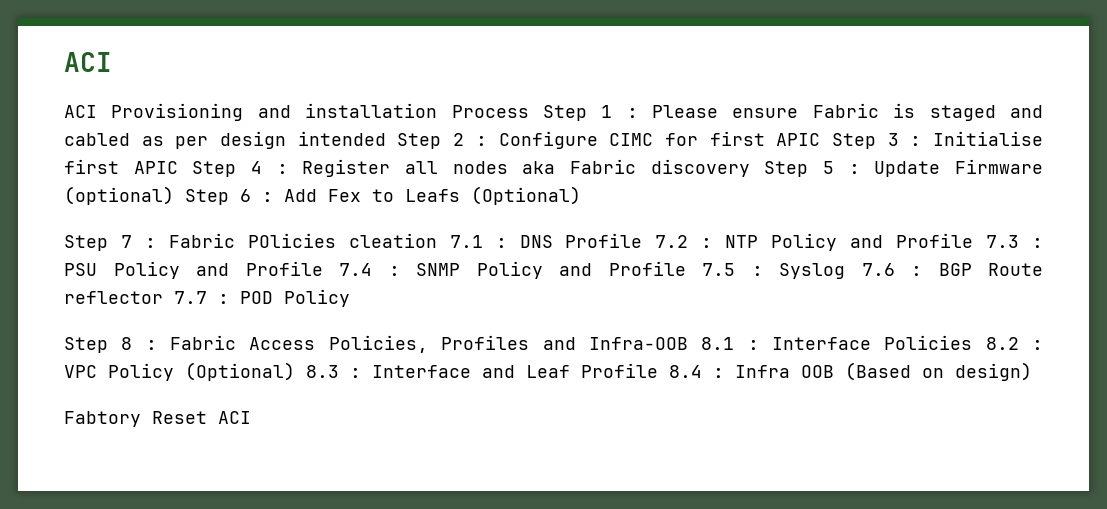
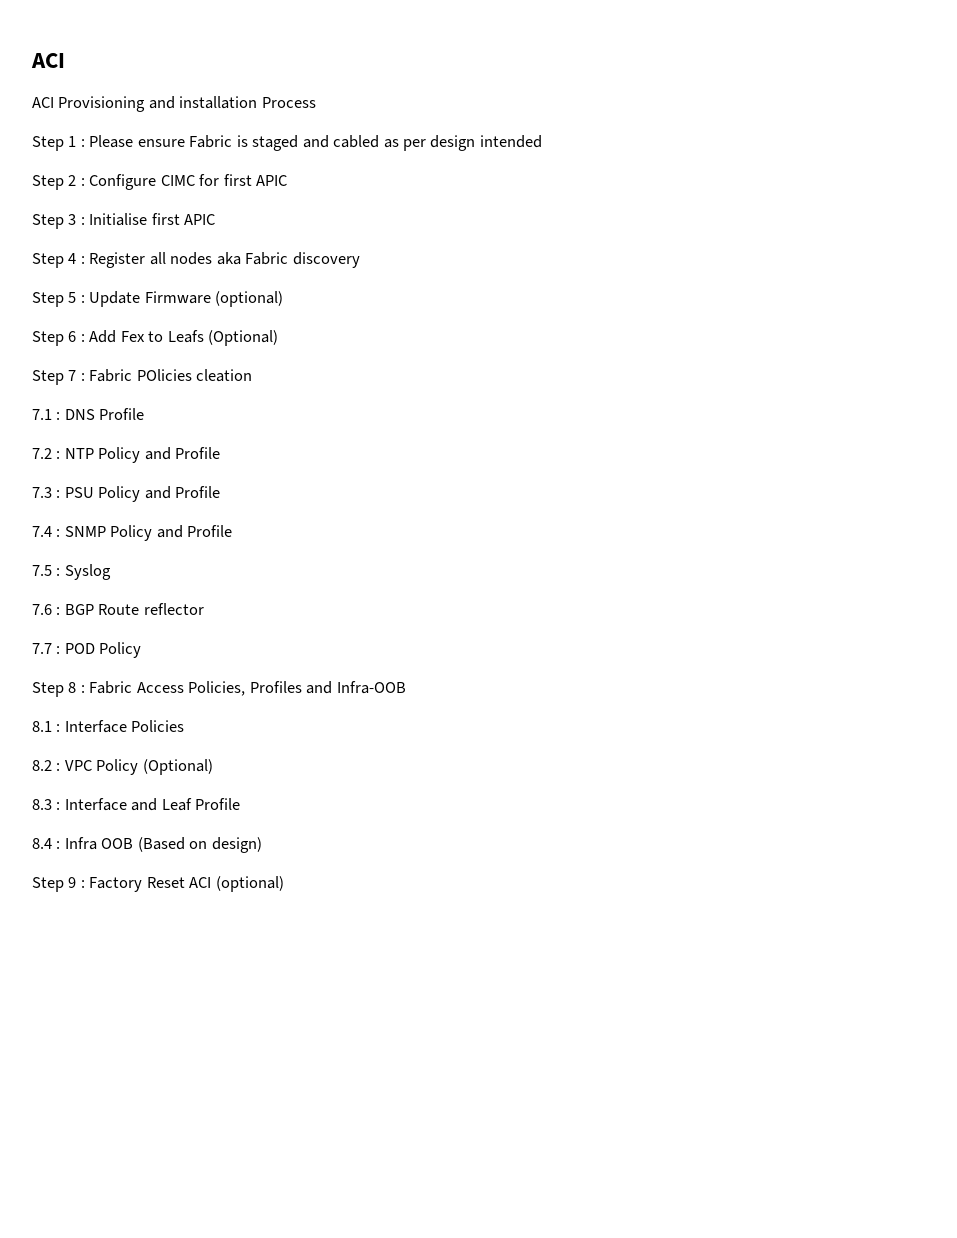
(529, 111) none -> (316, 102) //
(386, 138) none -> (542, 141) //
(821, 139) none -> (288, 180) //
(178, 167) none -> (216, 219) //
(750, 168) none -> (360, 260) //
(174, 195) none -> (284, 299) //
(437, 240) none -> (253, 375) //
(643, 240) none -> (145, 414) //
(974, 240) none -> (221, 453) //
(323, 268) none -> (221, 492) //
(686, 268) none -> (233, 531) //
(845, 271) none -> (111, 572) //
(163, 297) none -> (204, 609) //
(688, 343) none -> (406, 687) //
(973, 342) none -> (185, 726) //
(295, 371) none -> (213, 767) //
(658, 370) none -> (241, 804) //
[64,411,141,427] Fabtory -> [32,877,143,892] Step 9 : Factory
(251, 417) none -> [215,876,284,892] (optional)

